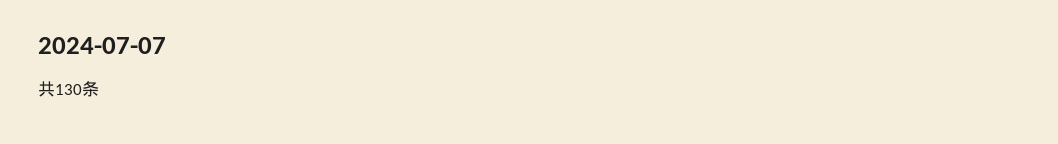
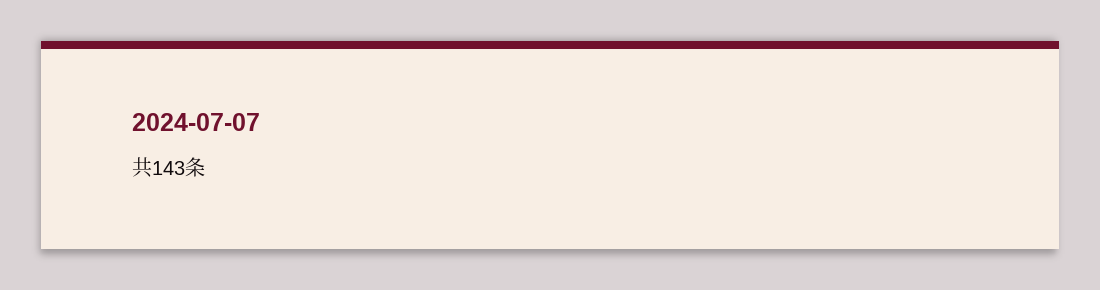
[55,84,82,95] 130 -> [152,161,185,175] 143

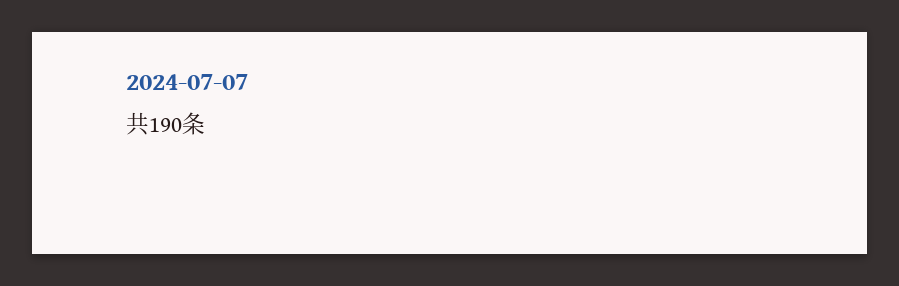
[152,161,185,175] 143 -> [149,118,182,132] 190

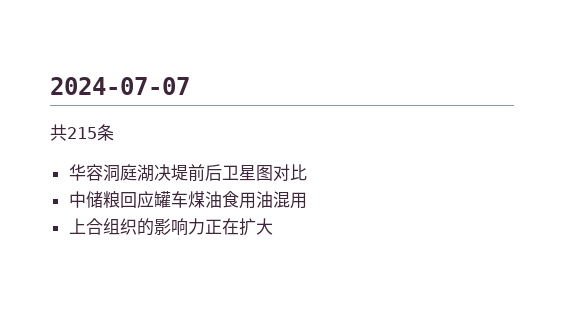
[149,118,182,132] 190 -> [67,127,97,139] 215
(205, 123) none -> [68,164,307,182] [68,191,307,209] [68,218,273,236] // 华容洞庭湖决堤前后卫星图对比 // 中储粮回应罐车煤油食用油混用 // 上合组织的影响力正在扩大

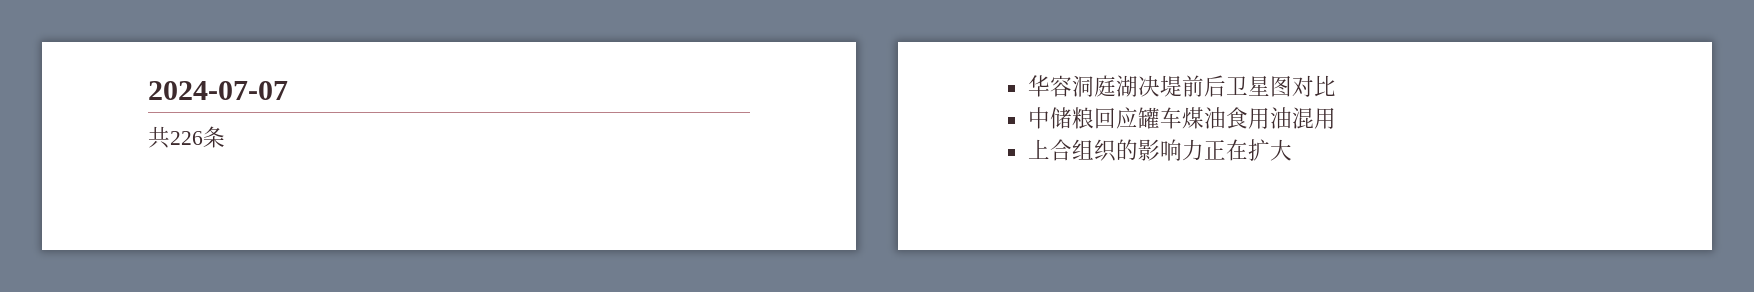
[67,127,97,139] 215 -> [170,131,203,145] 226

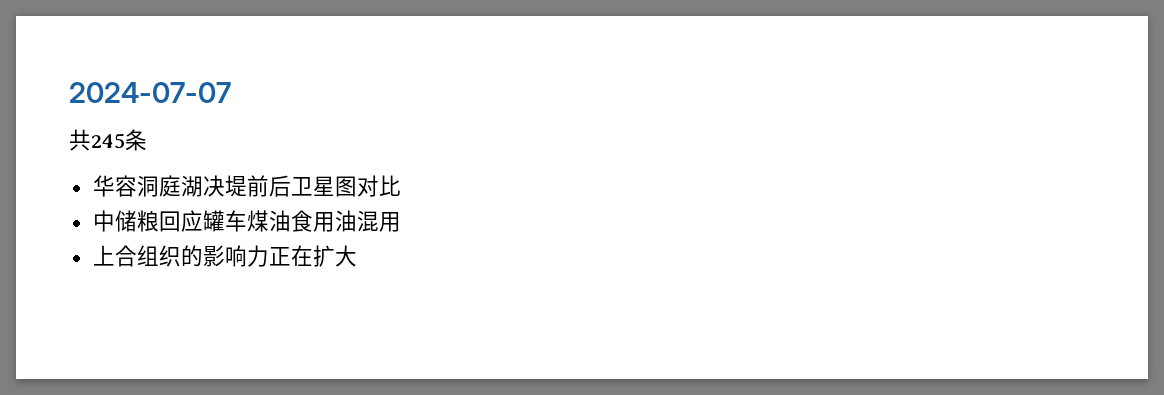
[170,131,203,145] 226 -> [91,133,125,149] 245

